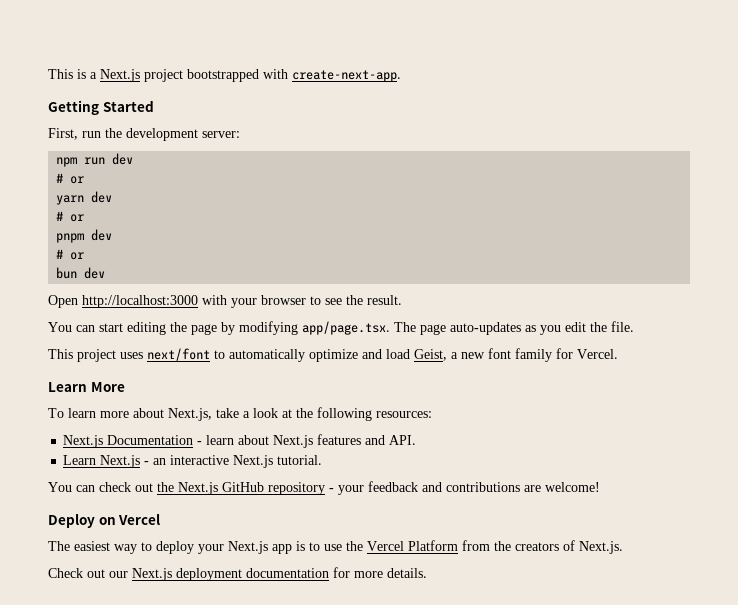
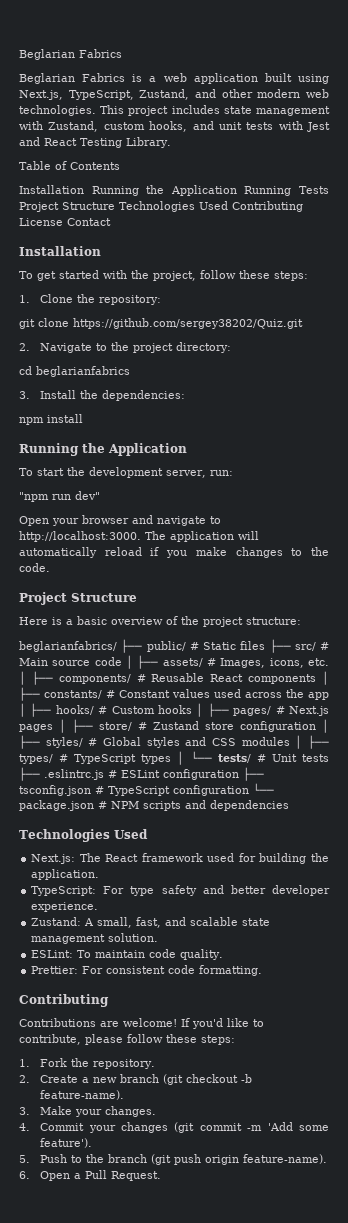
[48,69,401,82] [48,100,154,115] [48,128,240,141] [56,153,134,167] [56,173,85,184] [56,191,113,205] [56,211,85,222] [56,229,113,243] [56,249,85,260] [56,267,106,279] [48,295,402,308] [48,321,634,335] [48,348,618,362] [48,382,125,392] [48,407,432,421] [63,434,417,448] [63,455,323,468] [48,481,600,495] [48,514,161,528] [48,540,623,554] [48,567,427,581] This is a Next.js project bootstrapped with create-next-app. // Getting Started // First, run the development server: // npm run dev // # or // yarn dev // # or // pnpm dev // # or // bun dev // Open http://localhost:3000 with your browser to see the result. // You can start editing the page by modifying app/page.tsx. The page auto-updates as you edit the file. // This project uses next/font to automatically optimize and load Geist, a new font family for Vercel. // Learn More // To learn more about Next.js, take a look at the following resources: // Next.js Documentation - learn about Next.js features and API. // Learn Next.js - an interactive Next.js tutorial. // You can check out the Next.js GitHub repository - your feedback and contributions are welcome! // Deploy on Vercel // The easiest way to deploy your Next.js app is to use the Vercel Platform from the creators of Next.js. // Check out our Next.js deployment documentation for more details. -> [19,49,122,60] [19,73,329,84] [19,89,329,100] [19,105,330,116] [19,121,330,132] [19,137,171,148] [19,161,120,170] [19,185,329,196] [19,201,303,212] [19,218,111,226] [19,246,101,256] [19,270,308,281] [19,294,162,305] [19,318,303,329] [19,342,232,353] [19,366,130,377] [19,390,186,401] [19,414,83,425] [19,443,187,456] [19,467,233,478] [19,491,100,502] [19,515,221,526] [19,531,259,542] [19,547,330,558] [19,563,50,572] [19,592,137,605] [19,616,301,627] [19,639,329,653] [19,655,329,669] [19,671,329,685] [19,687,329,701] [19,703,329,717] [19,719,329,733] [19,735,329,749] [19,751,329,765] [19,767,264,781] [19,783,274,796] [19,800,289,811] [19,829,148,842] [31,853,329,864] [31,869,100,880] [31,885,330,896] [31,902,99,912] [31,917,271,928] [31,933,159,944] [31,949,224,960] [31,965,263,976] [19,994,109,1007] [19,1018,264,1029] [19,1034,235,1045] [19,1058,156,1069] [19,1074,253,1085] [40,1090,125,1100] [19,1106,157,1117] [19,1122,329,1133] [40,1138,93,1148] [19,1154,328,1165] [19,1170,162,1181] Beglarian Fabrics // Beglarian Fabrics is a web application built using Next.js, TypeScript, Zustand, and other modern web technologies. This project includes state management with Zustand, custom hooks, and unit tests with Jest and React Testing Library. // Table of Contents // Installation Running the Application Running Tests Project Structure Technologies Used Contributing License Contact // Installation // To get started with the project, follow these steps: // 1. Clone the repository: // git clone https://github.com/sergey38202/Quiz.git // 2. Navigate to the project directory: // cd beglarianfabrics // 3. Install the dependencies: // npm install // Running the Application // To start the development server, run: // "npm run dev" // Open your browser and navigate to http://localhost:3000. The application will automatically reload if you make changes to the code. // Project Structure // Here is a basic overview of the project structure: // beglarianfabrics/ ├── public/ # Static files ├── src/ # Main source code │ ├── assets/ # Images, icons, etc. │ ├── components/ # Reusable React components │ ├── constants/ # Constant values used across the app │ ├── hooks/ # Custom hooks │ ├── pages/ # Next.js pages │ ├── store/ # Zustand store configuration │ ├── styles/ # Global styles and CSS modules │ ├── types/ # TypeScript types │ └── tests/ # Unit tests ├── .eslintrc.js # ESLint configuration ├── tsconfig.json # TypeScript configuration └── package.json # NPM scripts and dependencies // Technologies Used // Next.js: The React framework used for building the application. // TypeScript: For type safety and better developer experience. // Zustand: A small, fast, and scalable state management solution. // ESLint: To maintain code quality. // Prettier: For consistent code formatting. // Contributing // Contributions are welcome! If you'd like to contribute, please follow these steps: // 1. Fork the repository. // 2. Create a new branch (git checkout -b feature-name). // 3. Make your changes. // 4. Commit your changes (git commit -m 'Add some feature'). // 5. Push to the branch (git push origin feature-name). // 6. Open a Pull Request.

